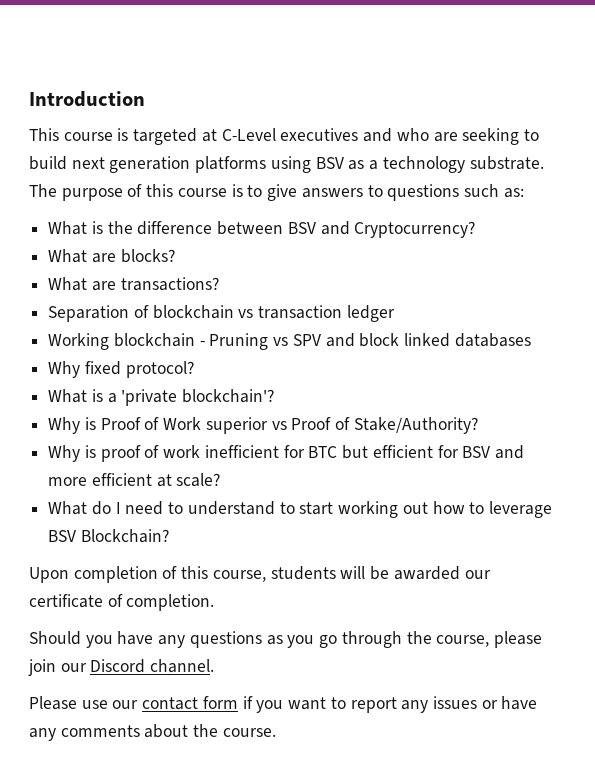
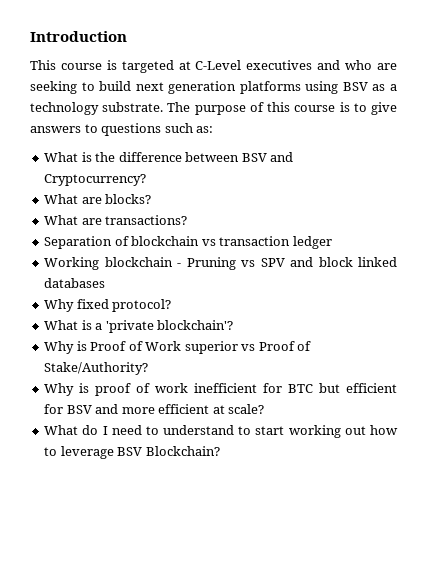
[29,566,491,583] [29,594,215,611] [29,631,542,648] [28,659,215,676] [29,696,538,713] [29,724,276,741] // Upon completion of this course, students will be awarded our certificate of completion. // Should you have any questions as you go through the course, please join our Discord channel. // Please use our contact form if you want to report any issues or have any comments about the course. -> (220, 451) none

